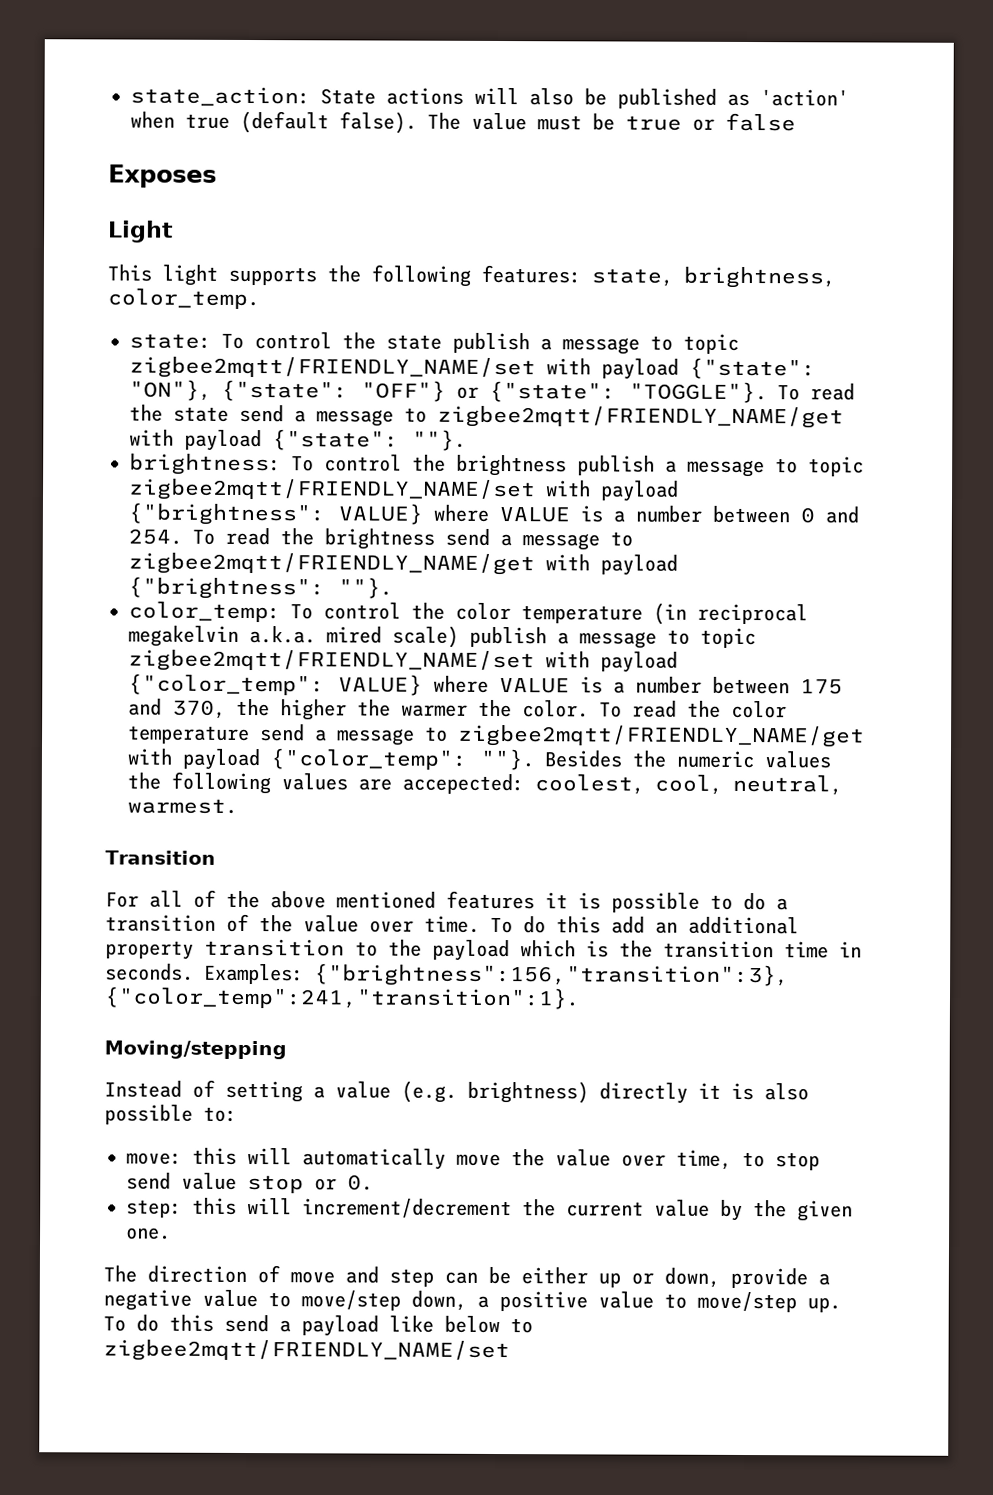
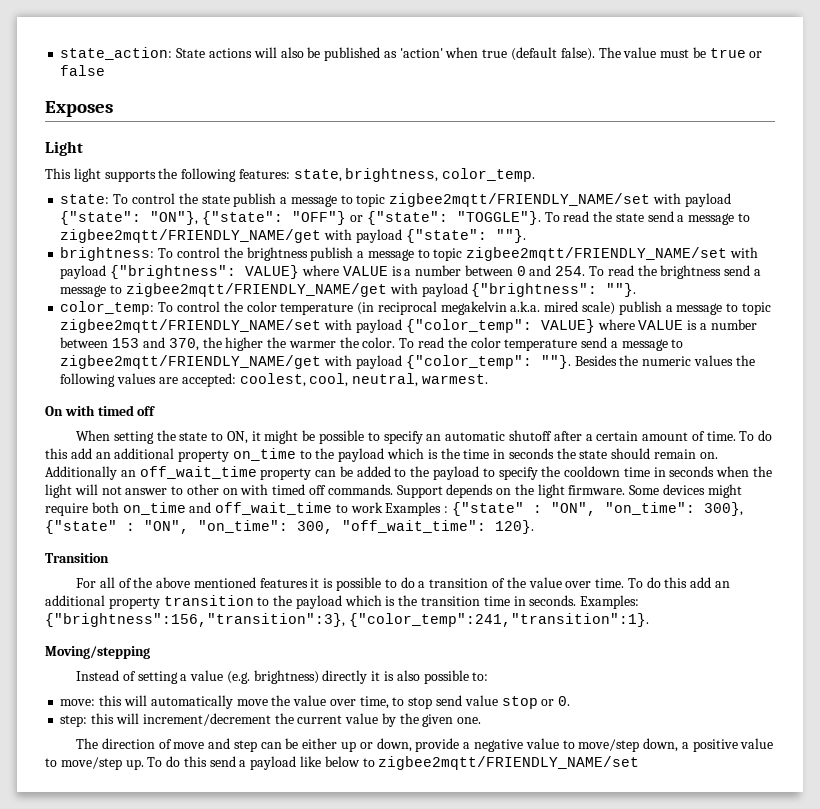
[800,679,843,695] 175 -> [112,338,140,348] 153
[402,773,524,795] accepected: -> [181,373,236,387] accepted:
(237, 806) none -> [45,405,156,416] [76,430,773,444] [45,448,718,462] [45,466,773,480] [45,484,742,498] [45,502,744,516] [45,520,534,534] // On with timed off // When setting the state to ON, it might be possible to specify an automatic shutoff after a certain amount of time. To do this add an additional property on_time to the payload which is the time in seconds the state should remain on. Additionally an off_wait_time property can be added to the payload to specify the cooldown time in seconds when the light will not answer to other on with timed off commands. Support depends on the light firmware. Some devices might require both on_time and off_wait_time to work Examples : {"state" : "ON", "on_time": 300}, {"state" : "ON", "on_time": 300, "off_wait_time": 120}.

